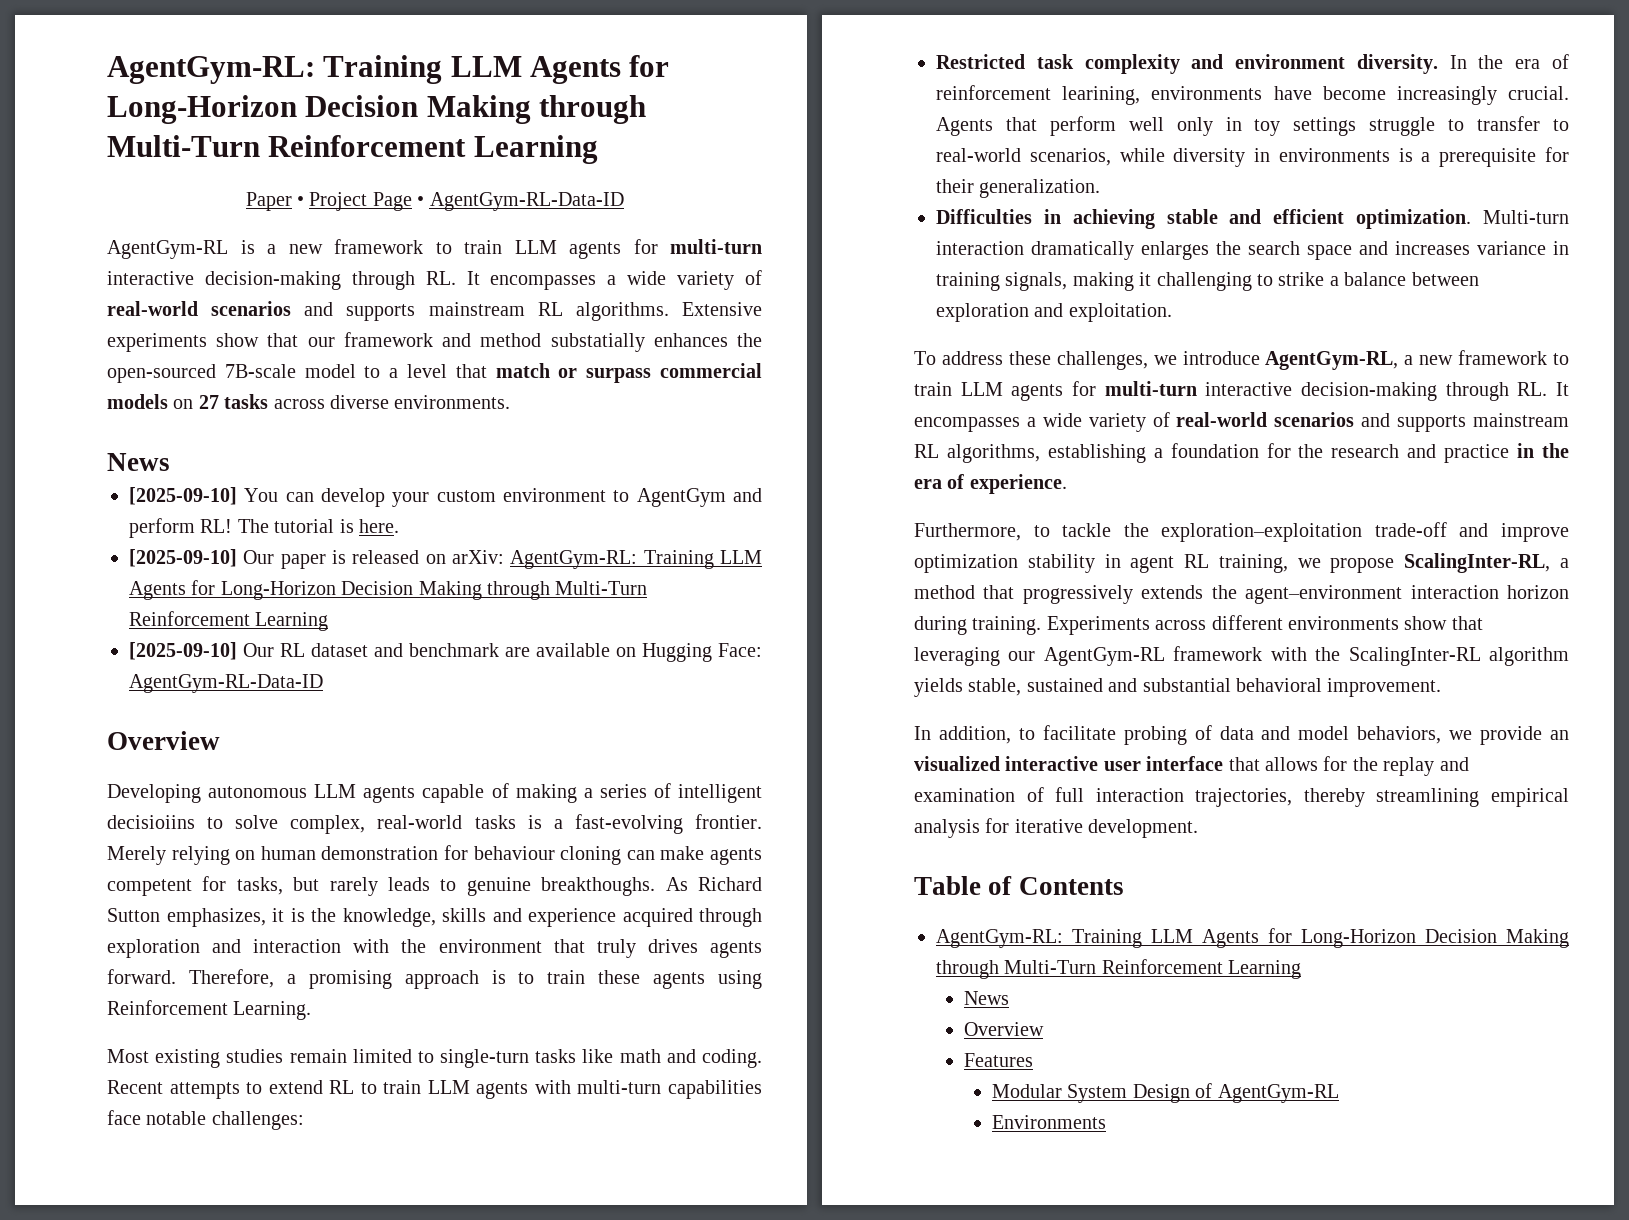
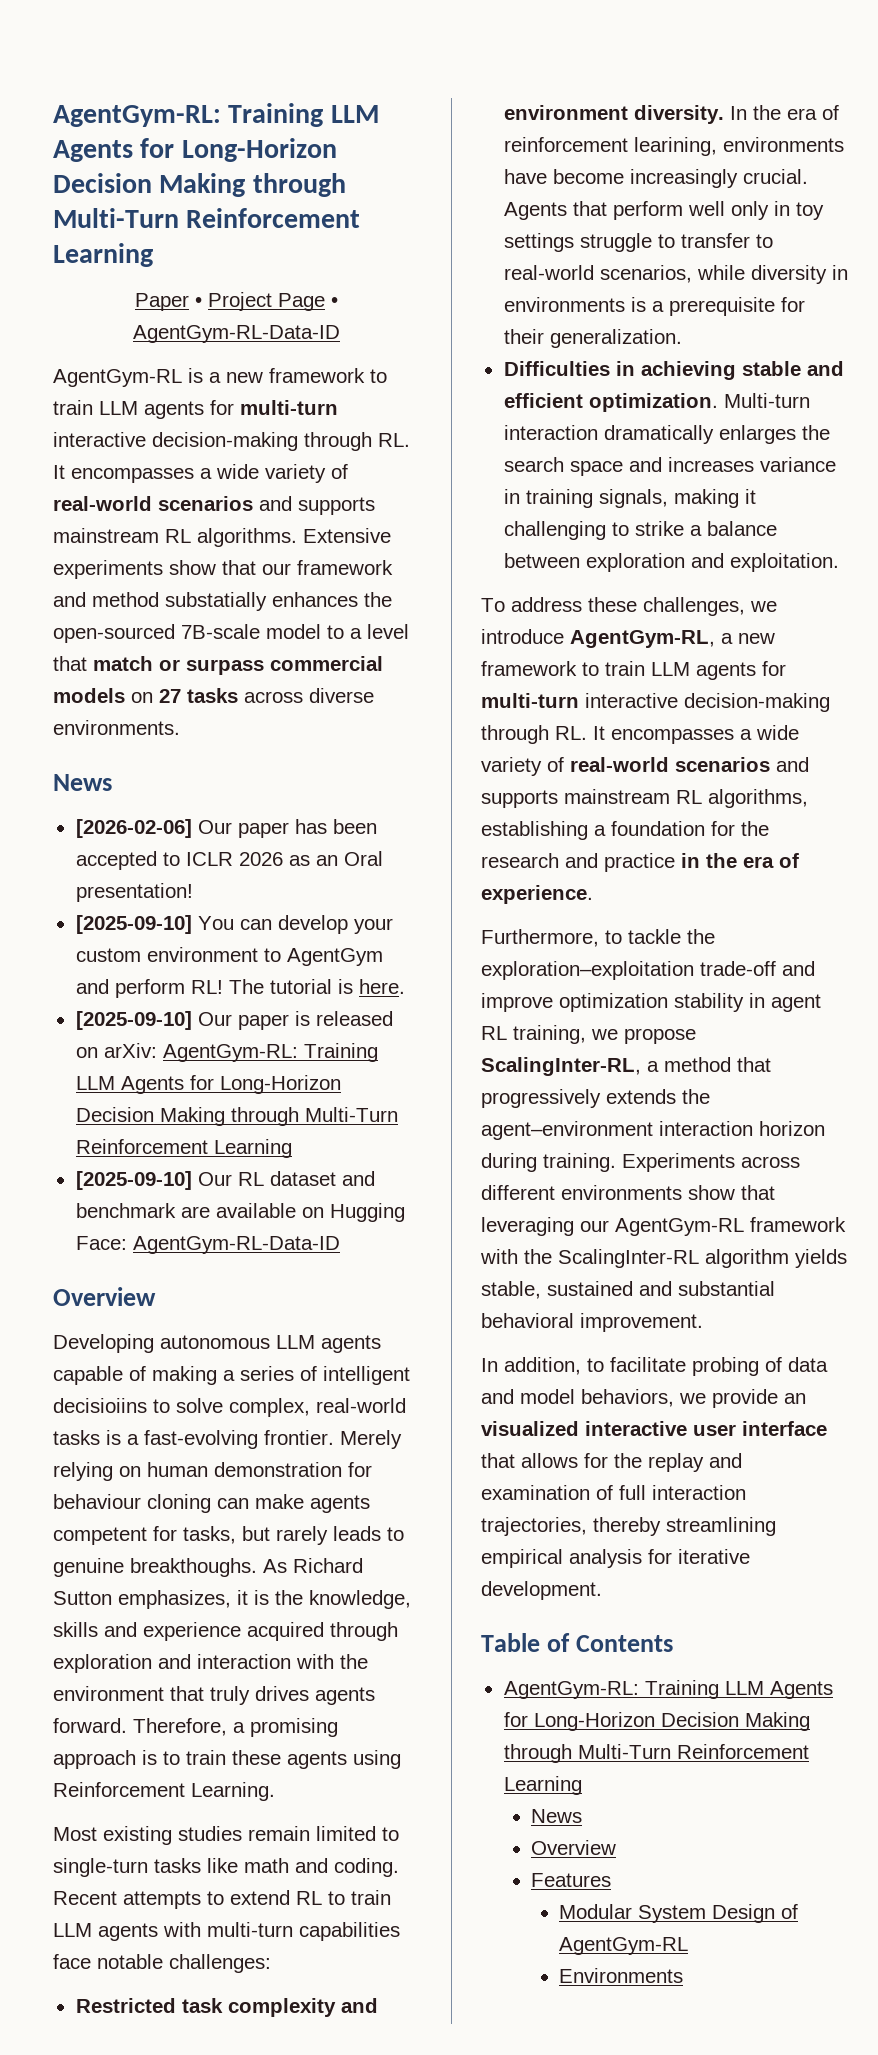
(170, 462) none -> [75,819,377,838] [75,851,383,870] [75,883,193,902] // [2026-02-06] Our paper has been accepted to ICLR 2026 as an Oral presentation!

